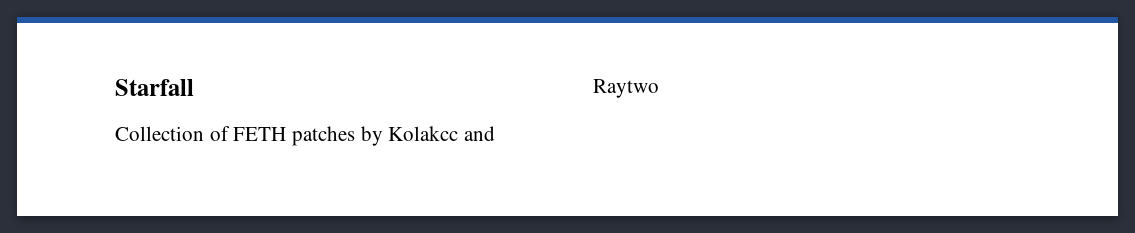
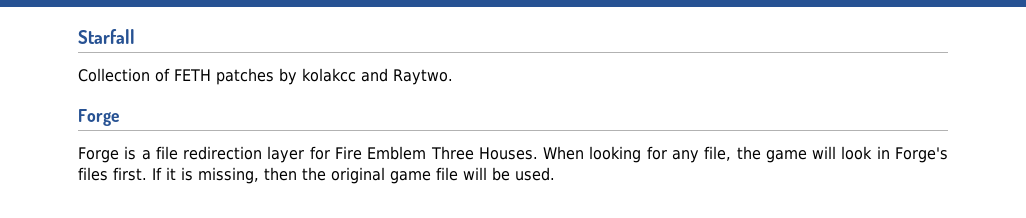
[388,126,496,141] [593,79,659,98] Kolakcc and Raytwo -> [302,68,453,85] [78,109,119,126] [78,146,949,163] [78,167,555,184] kolakcc and Raytwo. // Forge // Forge is a file redirection layer for Fire Emblem Three Houses. When looking for any file, the game will look in Forge's files first. If it is missing, then the original game file will be used.

